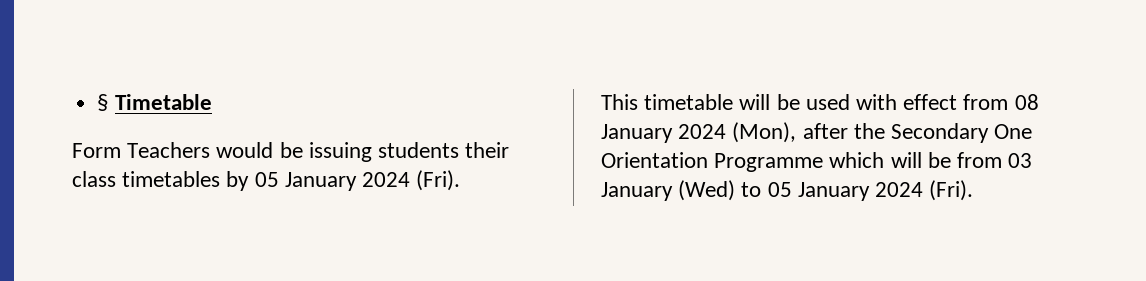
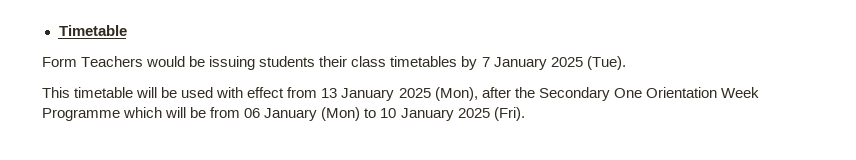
[97,94,109,111] § -> (58, 30) none
[254,170,461,191] 05 January 2024 (Fri). -> [481,56,626,70] 7 January 2025 (Tue).
[1014,94,1039,110] [601,124,727,143] 08 January 2024 -> [321,88,431,101] 13 January 2025
(708, 160) none -> [720,87,759,98] Week
[1008,153,1033,168] [601,180,924,201] 03 January (Wed) to 05 January 2024 -> [244,107,490,121] 06 January (Mon) to 10 January 2025

